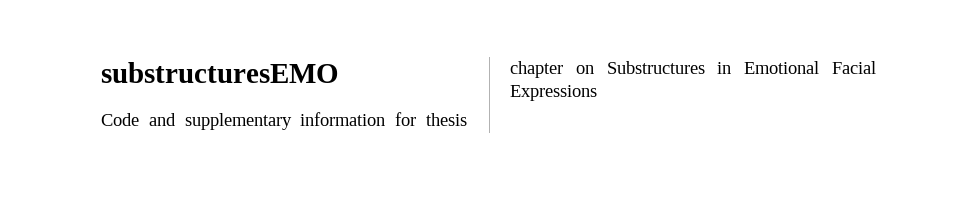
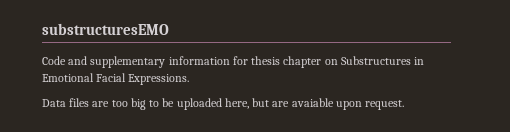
[510,85,597,101] Expressions -> [128,74,190,85] [42,98,405,110] Expressions. // Data files are too big to be uploaded here, but are avaiable upon request.

